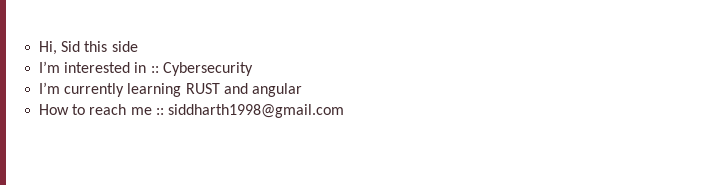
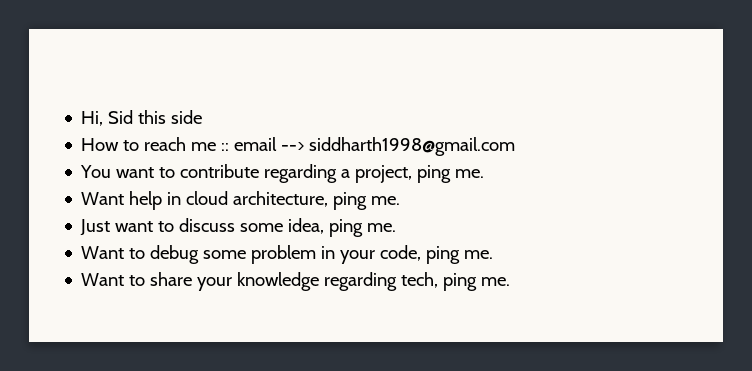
[39,61,253,76] [39,82,302,97] // I’m interested in :: Cybersecurity // I’m currently learning RUST and angular -> (203, 117) none
(164, 111) none -> [234,137,305,151] email -->
(344, 111) none -> [80,164,485,183] [81,191,401,210] [80,218,397,237] [81,245,494,264] [81,272,511,291] // You want to contribute regarding a project, ping me. // Want help in cloud architecture, ping me. // Just want to discuss some idea, ping me. // Want to debug some problem in your code, ping me. // Want to share your knowledge regarding tech, ping me.

